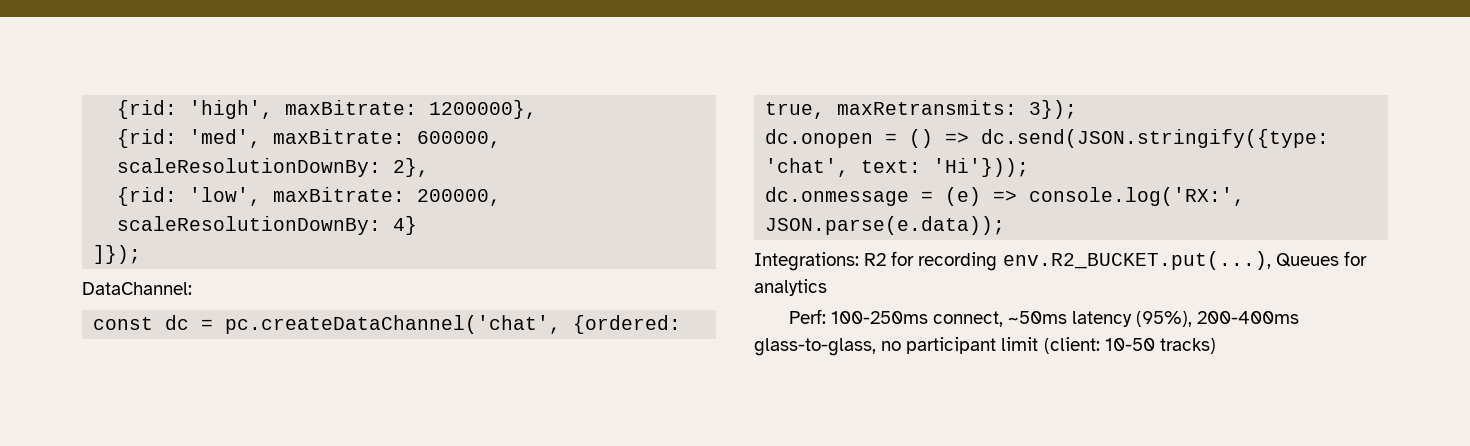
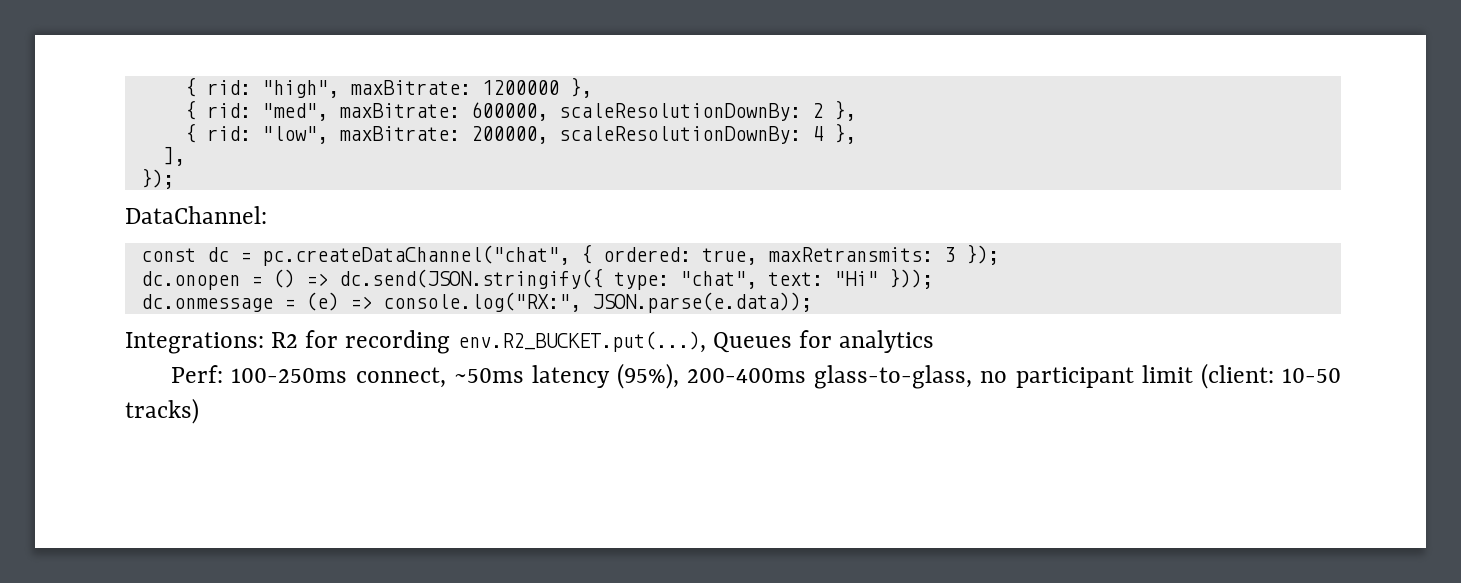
[117,100,538,119] [117,129,502,148] [117,158,430,177] [117,187,502,206] [117,216,418,235] [93,245,142,264] [82,282,192,295] [93,315,682,334] [765,100,1078,119] [765,129,1330,148] [765,158,1030,177] {rid: 'high', maxBitrate: 1200000}, // {rid: 'med', maxBitrate: 600000, scaleResolutionDownBy: 2}, // {rid: 'low', maxBitrate: 200000, scaleResolutionDownBy: 4} // ]}); // DataChannel: // const dc = pc.createDataChannel('chat', {ordered: true, maxRetransmits: 3}); // dc.onopen = () => dc.send(JSON.stringify({type: 'chat', text: 'Hi'})); -> [184,77,592,98] [184,100,856,121] [184,123,856,144] [162,146,185,166] [140,168,174,189] [125,206,267,224] [140,244,999,266] [140,268,933,290] { rid: "high", maxBitrate: 1200000 }, // { rid: "med", maxBitrate: 600000, scaleResolutionDownBy: 2 }, // { rid: "low", maxBitrate: 200000, scaleResolutionDownBy: 4 }, // ], // }); // DataChannel: // const dc = pc.createDataChannel("chat", { ordered: true, maxRetransmits: 3 }); // dc.onopen = () => dc.send(JSON.stringify({ type: "chat", text: "Hi" }));
[1029,187,1246,206] console.log('RX:', -> [382,292,581,312] console.log("RX:",

